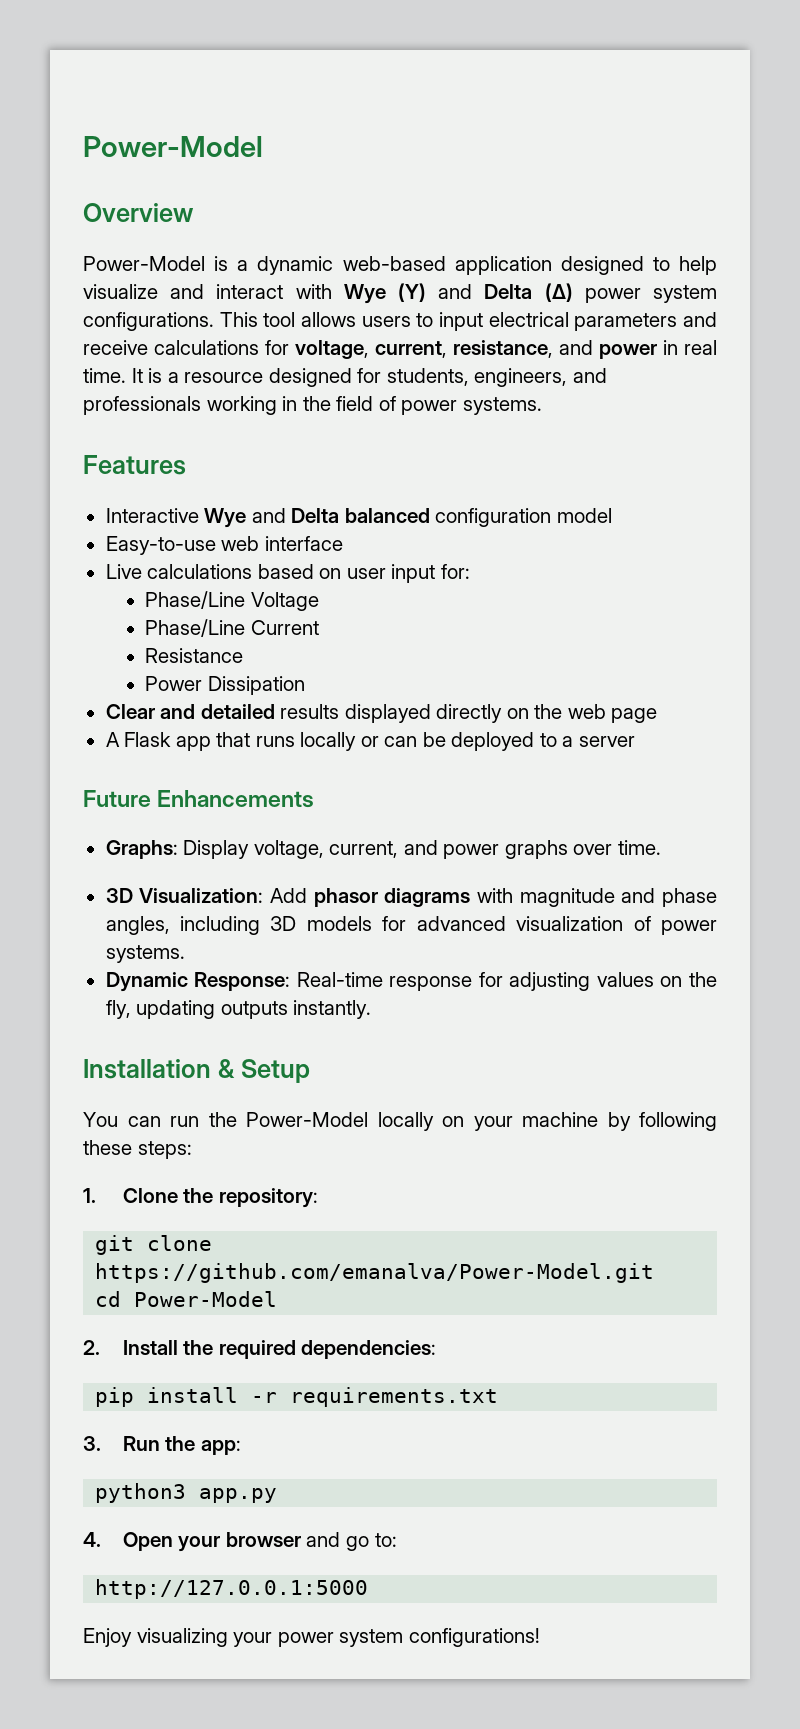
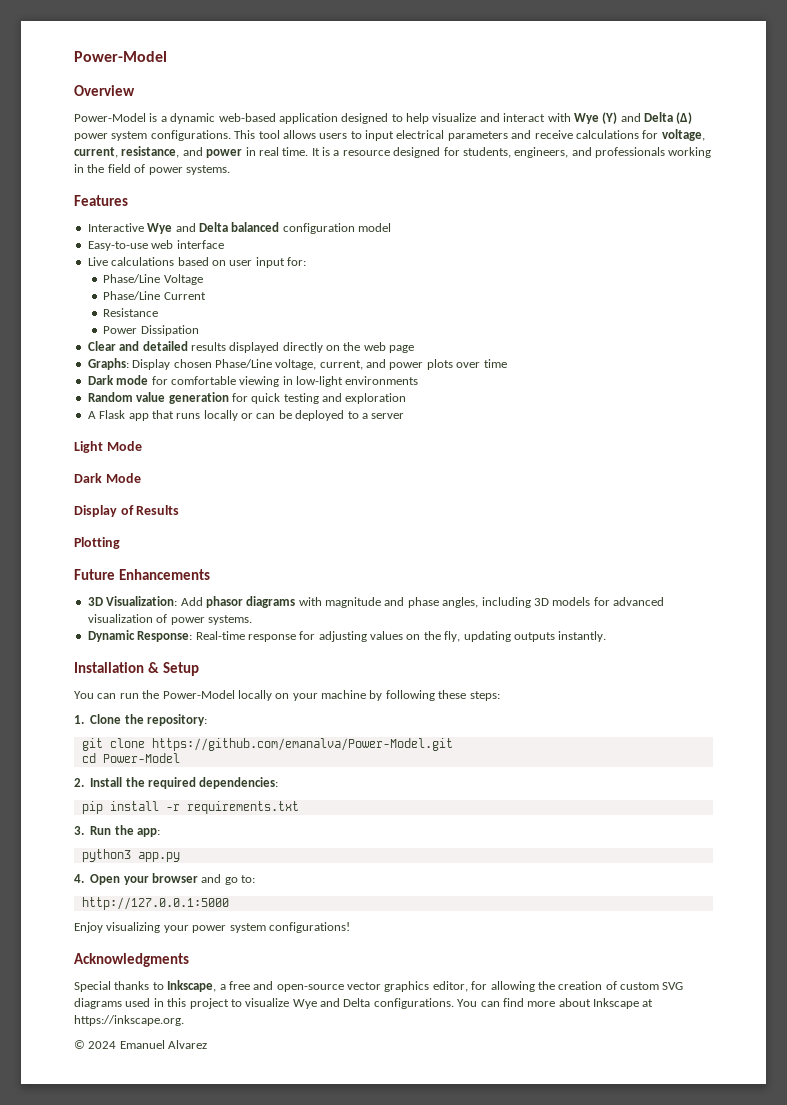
(658, 715) none -> [87,358,507,370] [87,375,419,387] [87,392,407,404] // Graphs: Display chosen Phase/Line voltage, current, and power plots over time // Dark mode for comfortable viewing in low-light environments // Random value generation for quick testing and exploration
[83,790,315,808] [105,840,661,859] Future Enhancements // Graphs: Display voltage, current, and power graphs over time. -> [74,441,142,453] [74,473,141,483] [74,505,180,517] [74,537,120,549] [74,569,210,580] Light Mode // Dark Mode // Display of Results // Plotting // Future Enhancements
(540, 1637) none -> [74,953,189,967] [74,980,684,992] [74,998,654,1009] [74,1015,184,1026] [74,1040,208,1049] // Acknowledgments // Special thanks to Inkscape, a free and open-source vector graphics editor, for allowing the creation of custom SVG diagrams used in this project to visualize Wye and Delta configurations. You can find more about Inkscape at https://inkscape.org. // © 2024 Emanuel Alvarez

